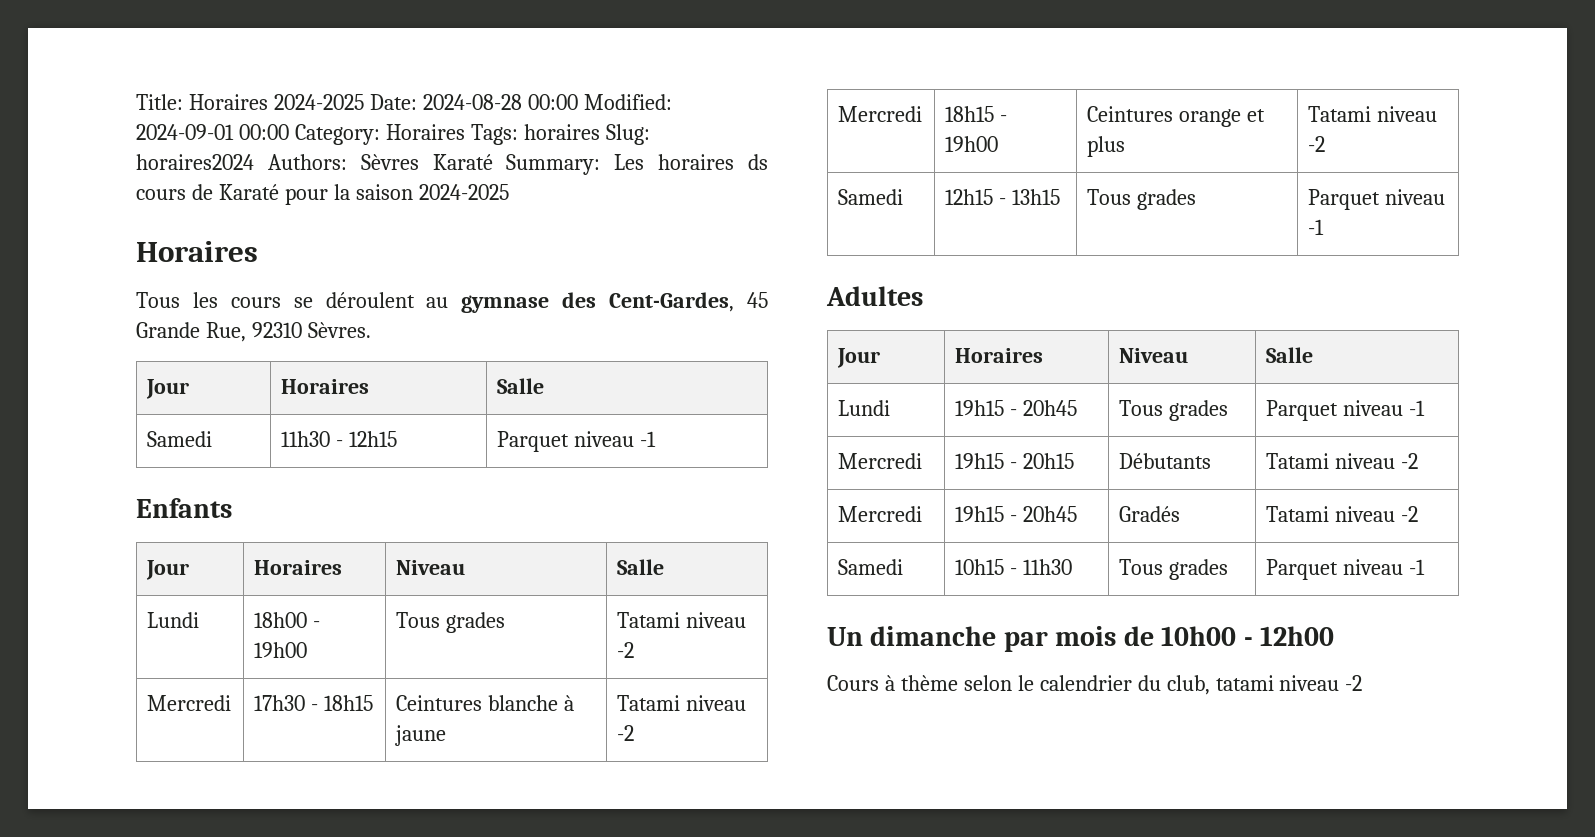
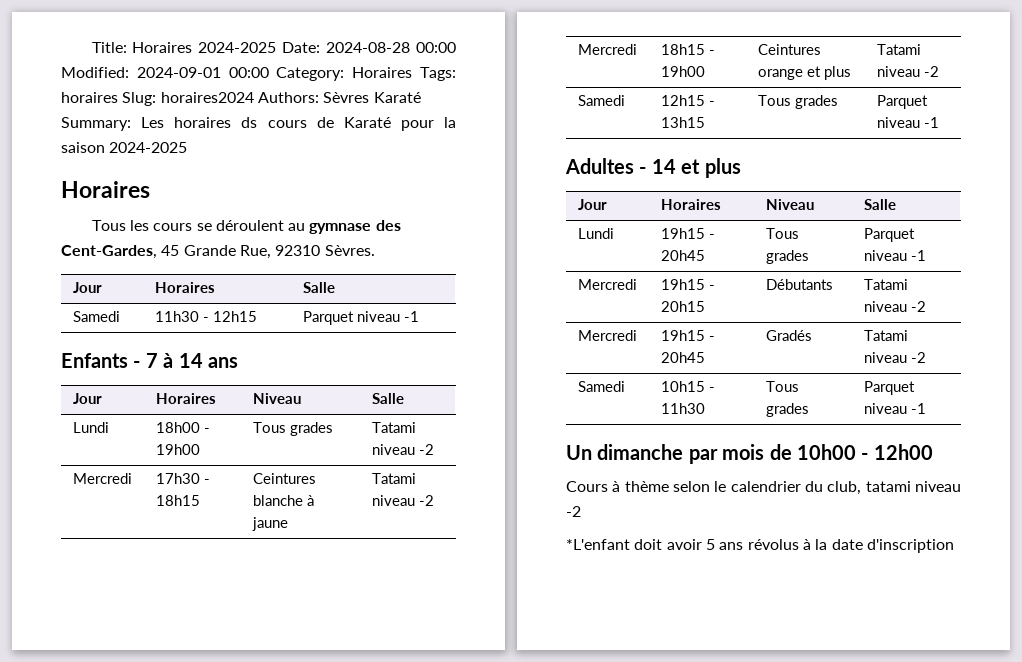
(232, 508) none -> [133,353,239,368] - 7 à 14 ans
(923, 296) none -> [639,158,741,178] - 14 et plus
(1363, 683) none -> [566,539,954,553] // *L'enfant doit avoir 5 ans révolus à la date d'inscription

